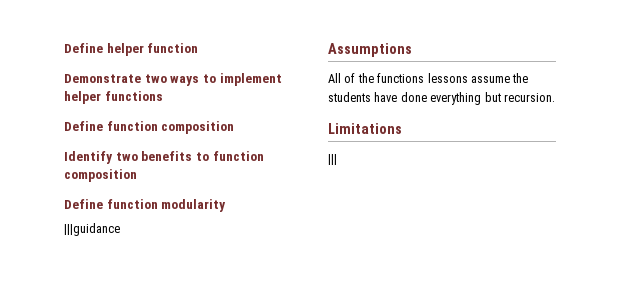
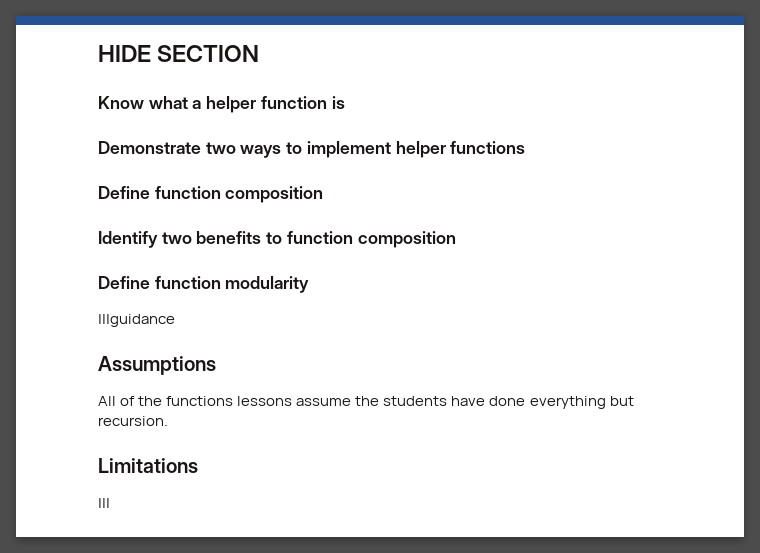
[64,43,103,53] Define -> [98,45,260,62] [98,96,202,109] HIDE SECTION // Know what a
(199, 48) none -> [331,96,345,109] is

